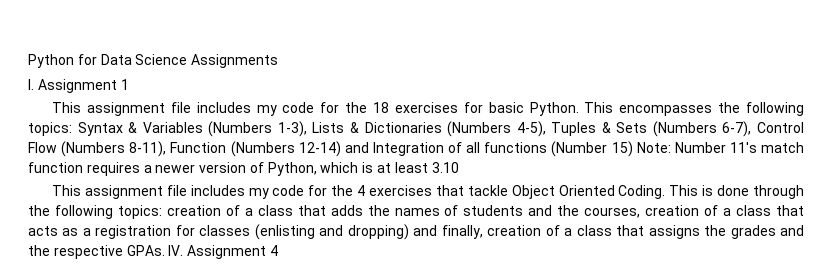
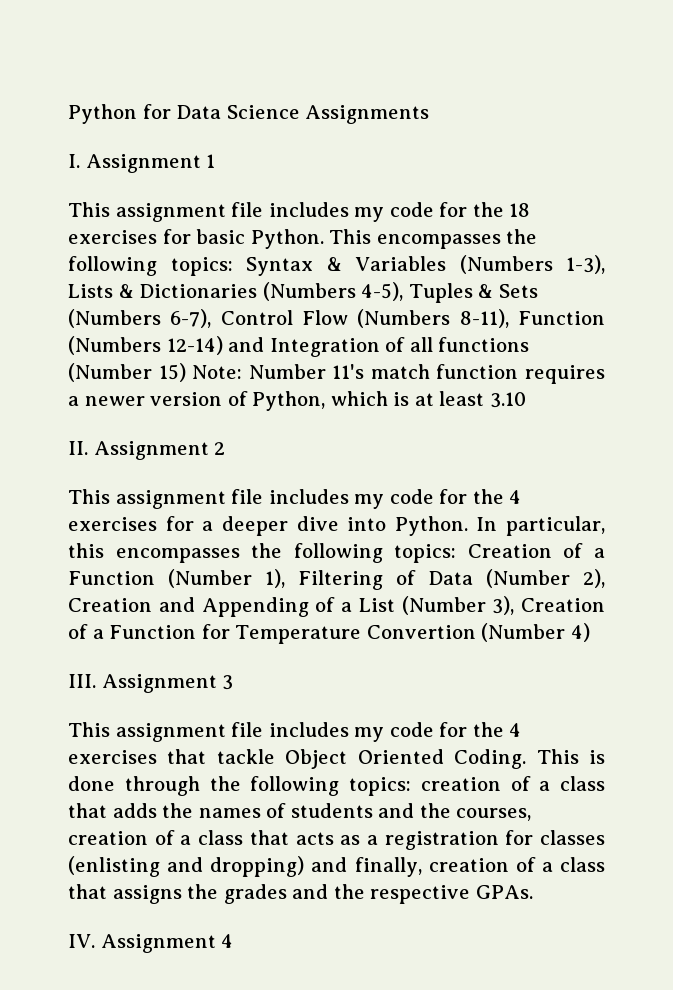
(459, 167) none -> [68,441,226,460] [68,489,522,509] [68,516,605,536] [68,543,605,563] [68,569,605,590] [68,596,605,617] [68,623,590,644] [68,674,234,693] // II. Assignment 2 // This assignment file includes my code for the 4 exercises for a deeper dive into Python. In particular, this encompasses the following topics: Creation of a Function (Number 1), Filtering of Data (Number 2), Creation and Appending of a List (Number 3), Creation of a Function for Temperature Convertion (Number 4) // III. Assignment 3
(165, 250) none -> (533, 892) //

